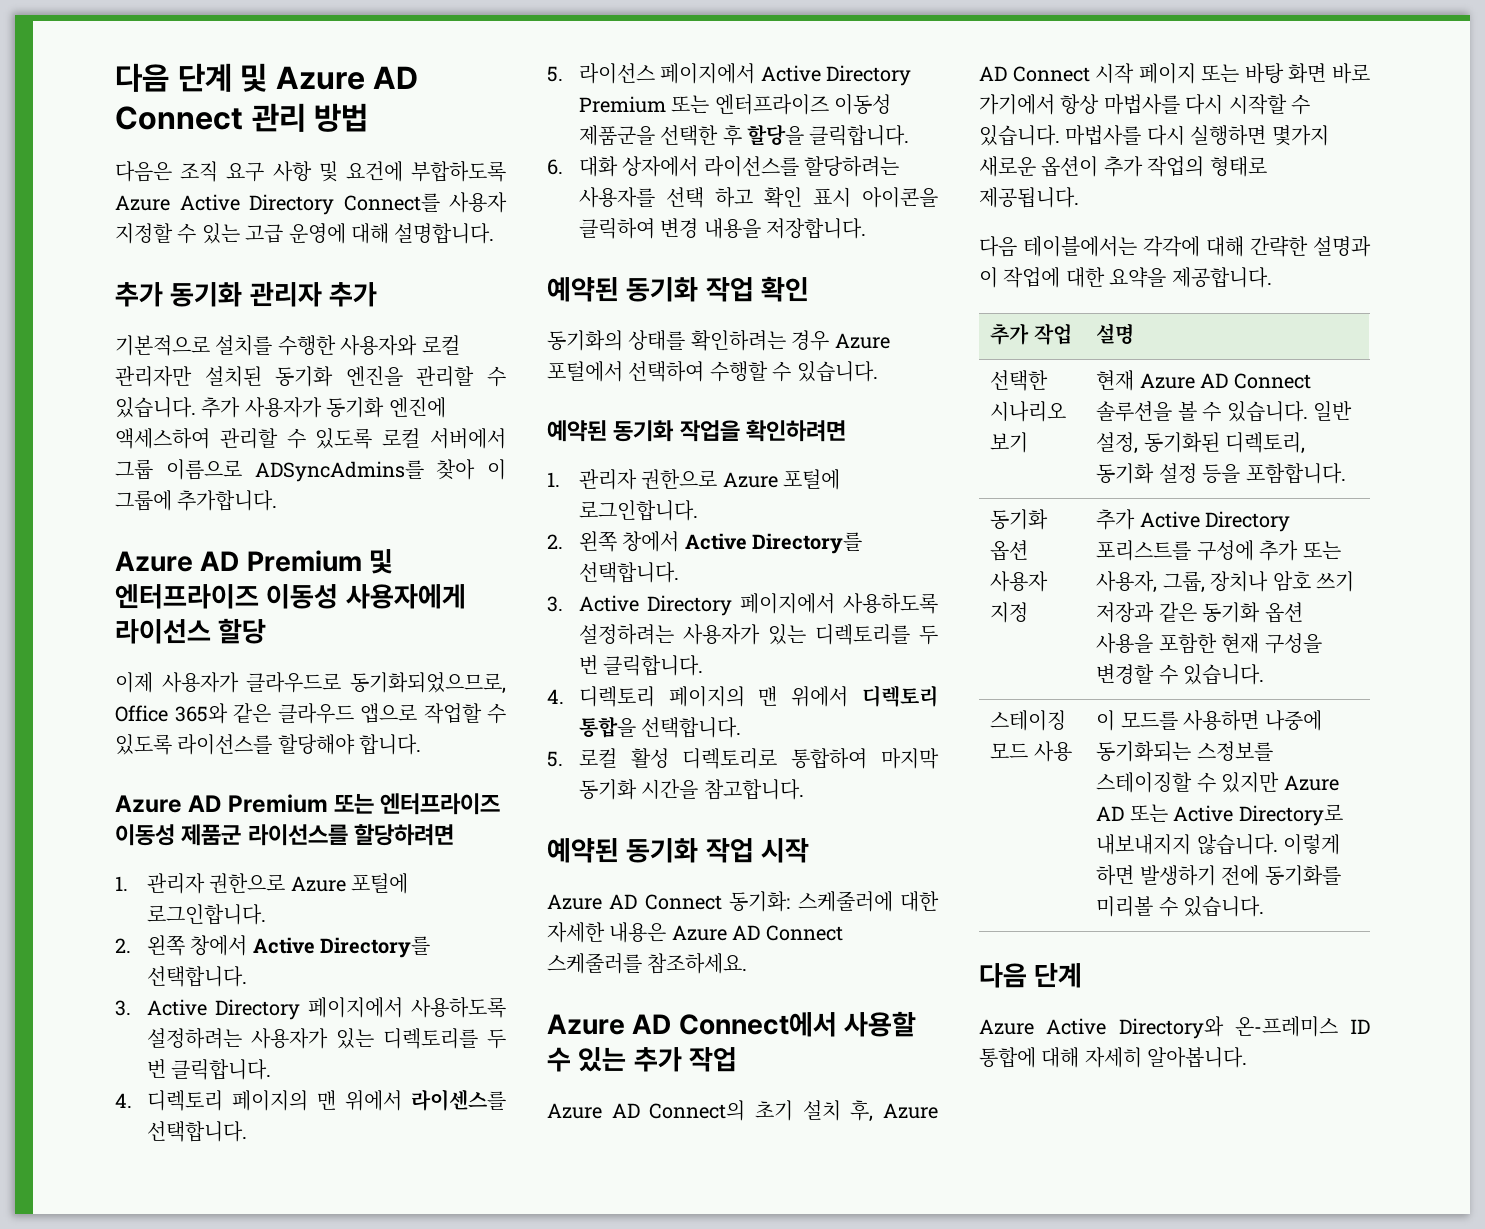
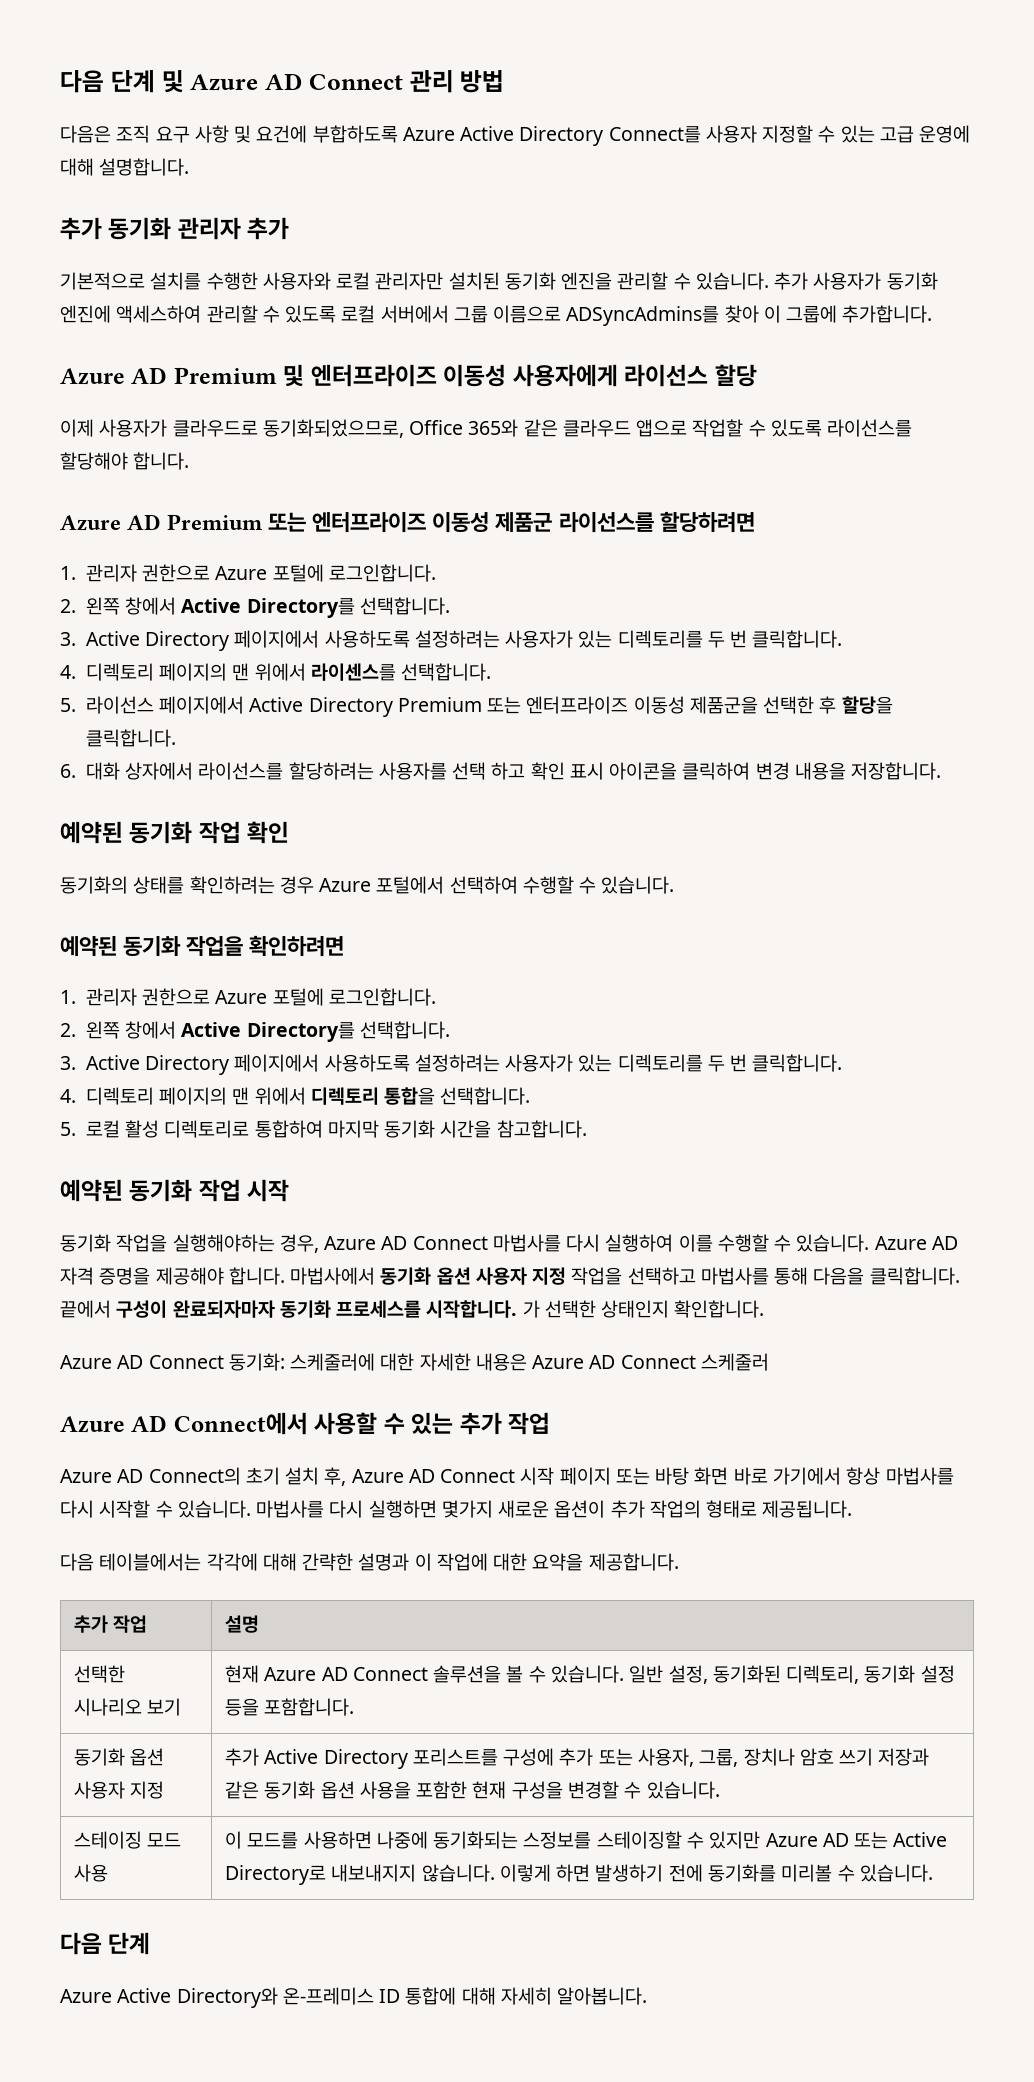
(810, 850) none -> [60,1234,958,1253] [60,1267,960,1285] [60,1300,765,1318] // 동기화 작업을 실행해야하는 경우, Azure AD Connect 마법사를 다시 실행하여 이를 수행할 수 있습니다. Azure AD 자격 증명을 제공해야 합니다. 마법사에서 동기화 옵션 사용자 지정 작업을 선택하고 마법사를 통해 다음을 클릭합니다. 끝에서 구성이 완료되자마자 동기화 프로세스를 시작합니다. 가 선택한 상태인지 확인합니다.
[547,953,748,974] 스케줄러를 참조하세요. -> [700,1353,769,1371] 스케줄러

